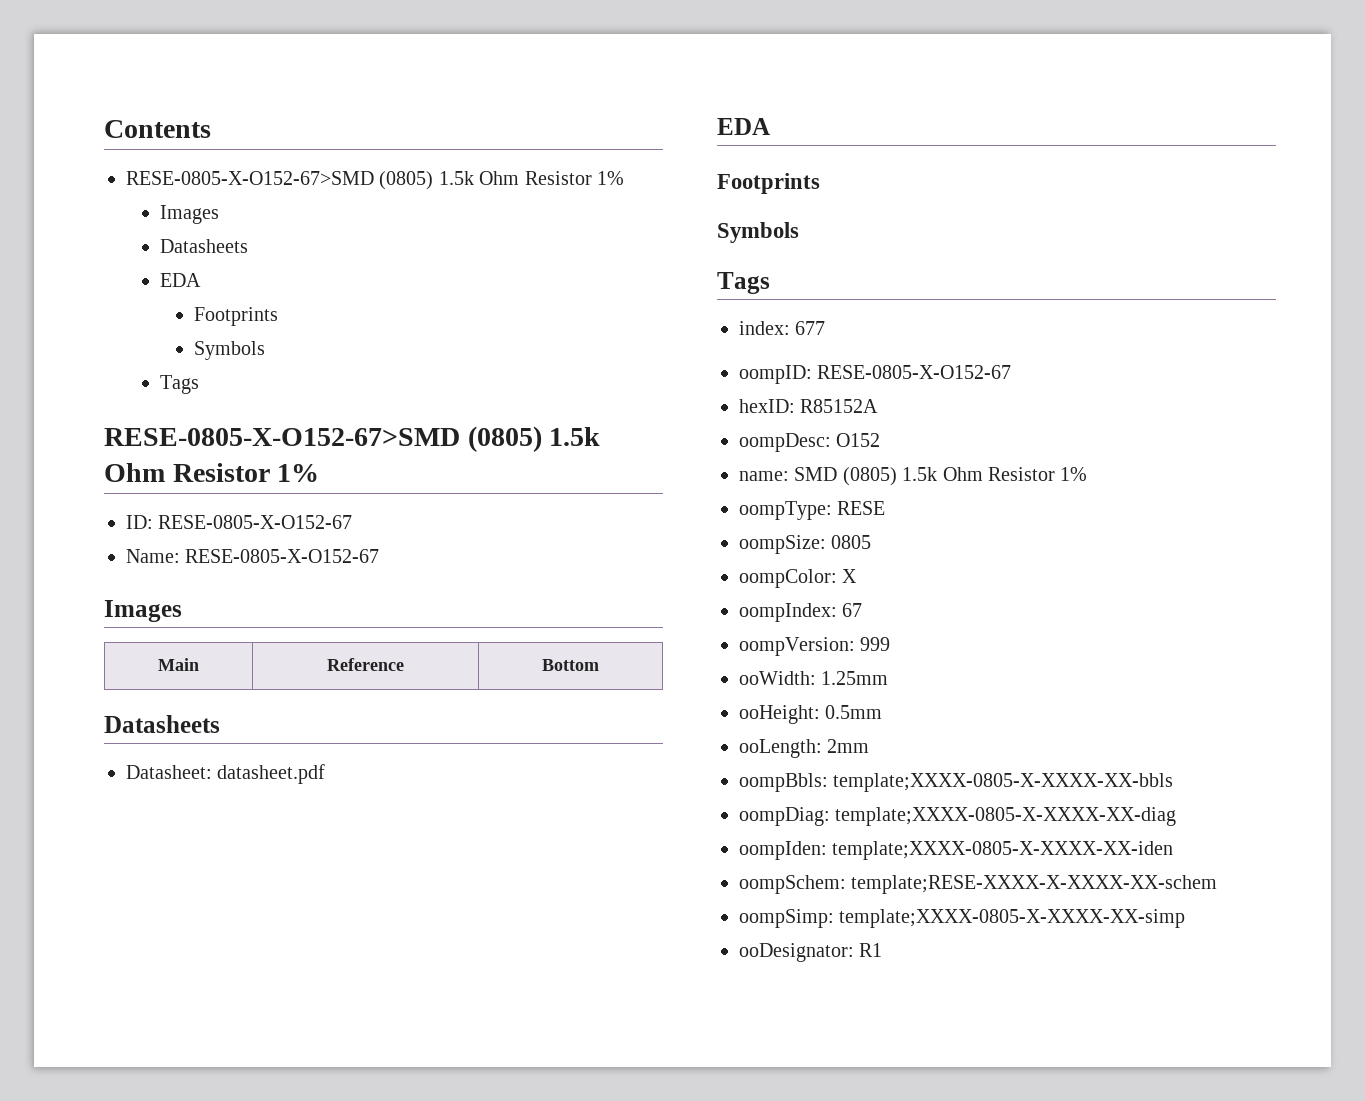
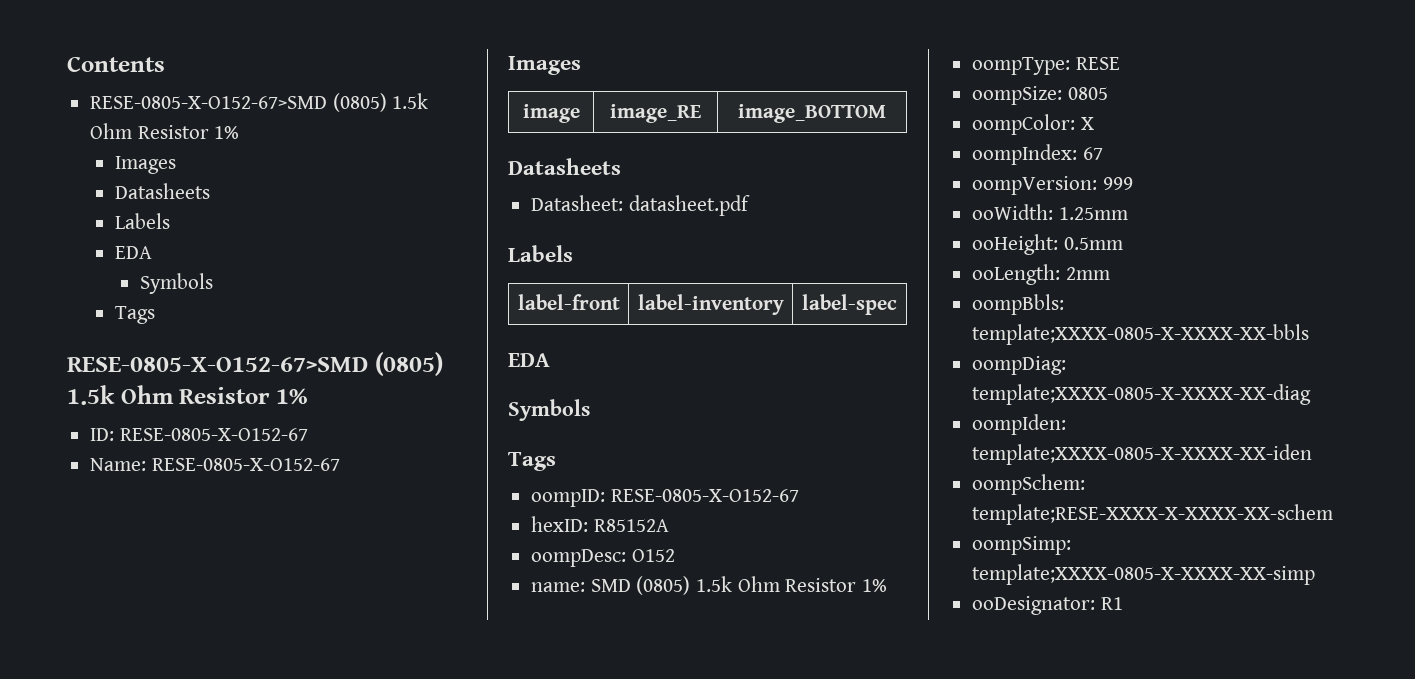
[160,273,202,287] [194,307,279,326] // EDA // Footprints -> [115,213,171,229] [115,246,153,259] // Labels // EDA
[158,658,199,671] [327,658,404,671] [542,659,599,671] Main | Reference | Bottom -> [522,104,580,123] [610,104,701,123] [738,104,886,123] image | image_RE | image_BOTTOM
[717,118,770,135] [717,173,820,194] [717,222,799,243] [717,272,770,294] [739,321,826,335] // EDA // Footprints // Symbols // Tags // index: 677 -> [508,245,573,262] [517,294,620,310] [637,294,784,315] [802,294,897,315] [508,353,550,367] [508,399,590,421] [508,452,556,471] // Labels // label-front | label-inventory | label-spec // EDA // Symbols // Tags

